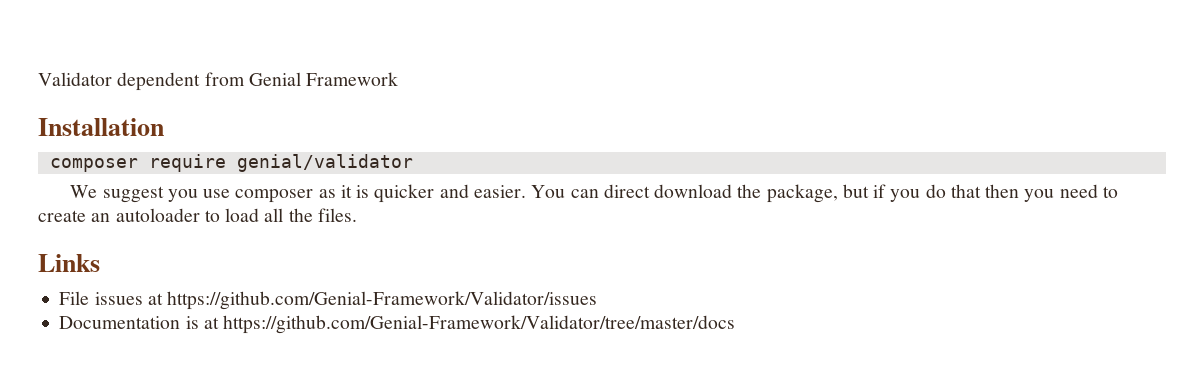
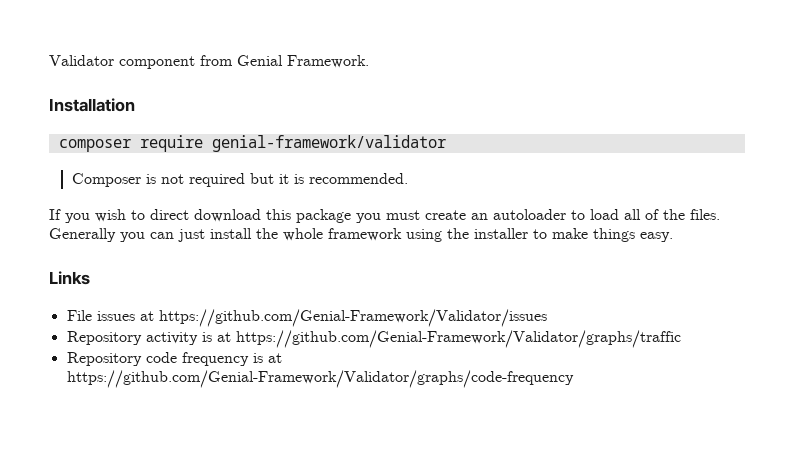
[117,72,201,91] dependent -> [119,56,195,69] component
[306,72,399,86] Framework -> [287,55,369,68] Framework.
[236,154,413,172] [70,184,1118,203] genial/validator // We suggest you use composer as it is quicker and easier. You can direct download the package, but if you do that then you need to -> [211,135,446,152] [72,173,409,187] [49,209,420,223] genial-framework/validator // Composer is not required but it is recommended. // If you wish to direct download this package you must
(284, 215) none -> [645,209,659,220] of
(357, 215) none -> [49,228,673,242] Generally you can just install the whole framework using the installer to make things easy.
[59,315,736,334] Documentation is at https://github.com/Genial-Framework/Validator/tree/master/docs -> [66,330,681,348] [66,352,282,366] [66,370,574,388] Repository activity is at https://github.com/Genial-Framework/Validator/graphs/traffic // Repository code frequency is at https://github.com/Genial-Framework/Validator/graphs/code-frequency

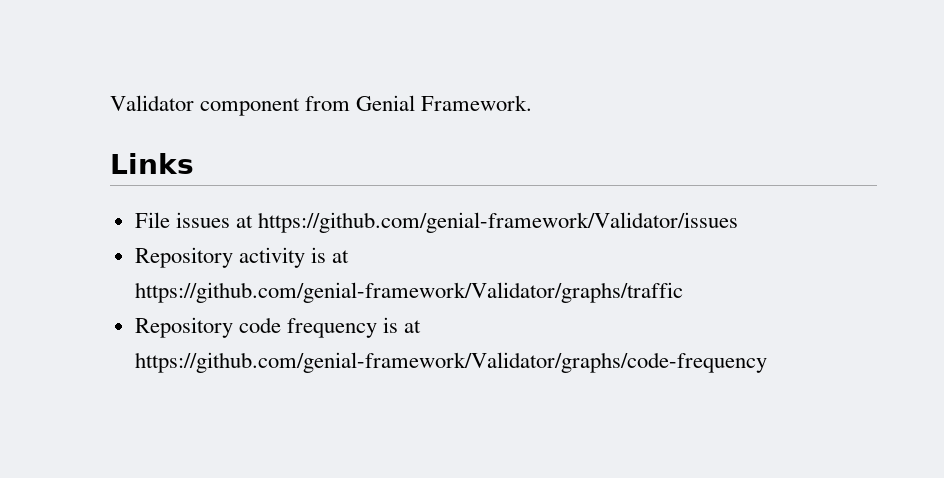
[49,98,135,112] [58,135,446,152] [72,173,409,187] [49,209,720,223] [49,228,673,242] // Installation // composer require genial-framework/validator // Composer is not required but it is recommended. // If you wish to direct download this package you must create an autoloader to load all of the files. Generally you can just install the whole framework using the installer to make things easy. -> (533, 103) none
[158,309,547,327] https://github.com/Genial-Framework/Validator/issues -> [257,212,738,233] https://github.com/genial-framework/Validator/issues
[235,330,681,348] https://github.com/Genial-Framework/Validator/graphs/traffic -> [134,282,683,303] https://github.com/genial-framework/Validator/graphs/traffic
[66,370,574,388] https://github.com/Genial-Framework/Validator/graphs/code-frequency -> [134,352,767,373] https://github.com/genial-framework/Validator/graphs/code-frequency

